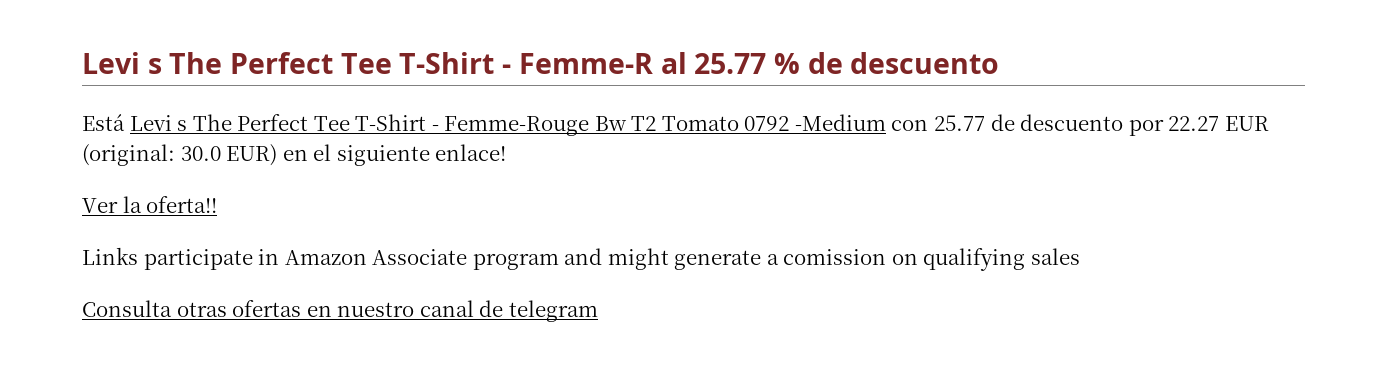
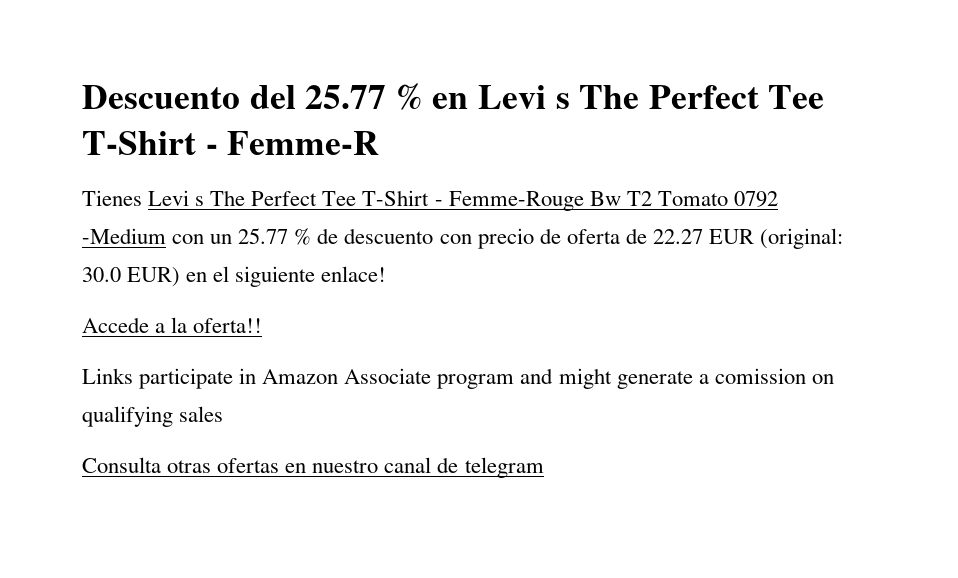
(82, 63) none -> [82,83,469,110] Descuento del 25.77 % en
[660,52,1000,74] [82,114,125,131] al 25.77 % de descuento // Está -> [82,190,142,206] // Tienes
[934,114,1164,136] 25.77 de descuento por -> [210,228,647,249] un 25.77 % de descuento con precio de oferta de
[82,198,118,213] Ver -> [82,317,166,333] Accede a

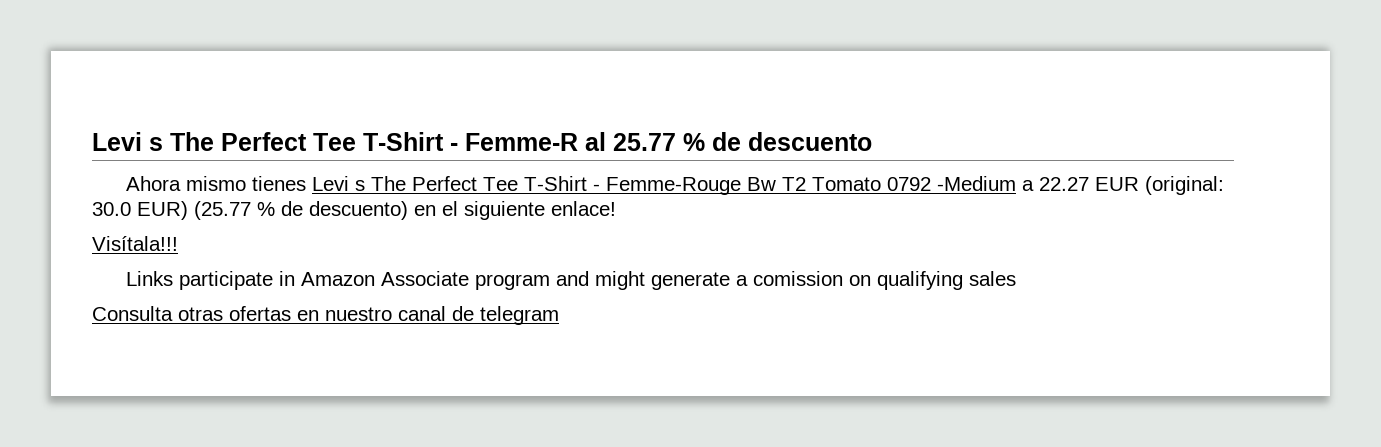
[82,83,469,110] Descuento del 25.77 % en -> (92, 141) none
[82,190,142,206] // Tienes -> [585,132,872,151] [125,176,306,191] al 25.77 % de descuento // Ahora mismo tienes
[172,228,647,249] con un 25.77 % de descuento con precio de oferta de -> [1021,180,1034,191] a
(181, 277) none -> [194,201,408,220] (25.77 % de descuento)
[82,317,263,333] Accede a la oferta!! -> [92,236,178,251] Visítala!!!

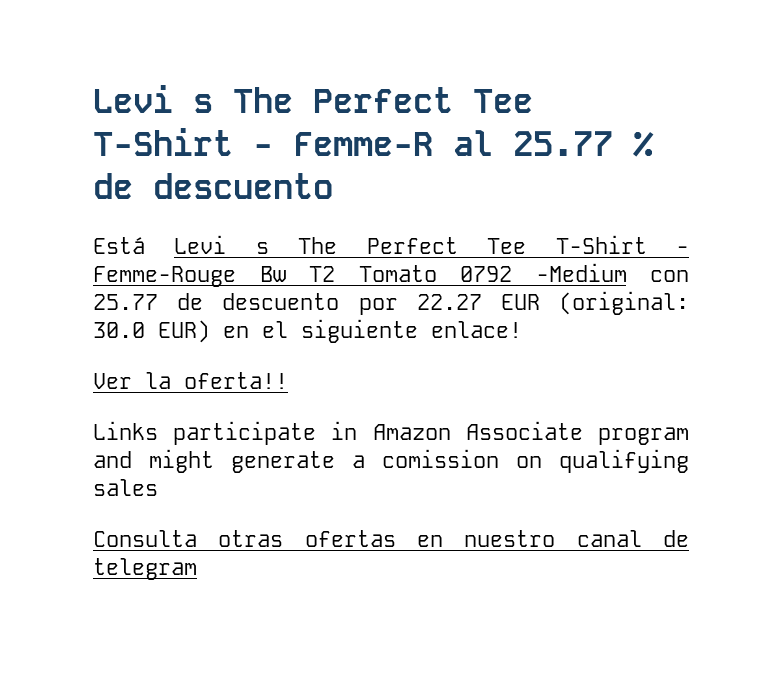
[125,176,306,191] Ahora mismo tienes -> [93,237,145,254] Está
[1021,180,1034,191] a -> [650,270,689,282] [93,293,398,315] con 25.77 de descuento por
[194,201,408,220] (25.77 % de descuento) -> (210, 331) none
[92,236,178,251] Visítala!!! -> [93,372,288,389] Ver la oferta!!

